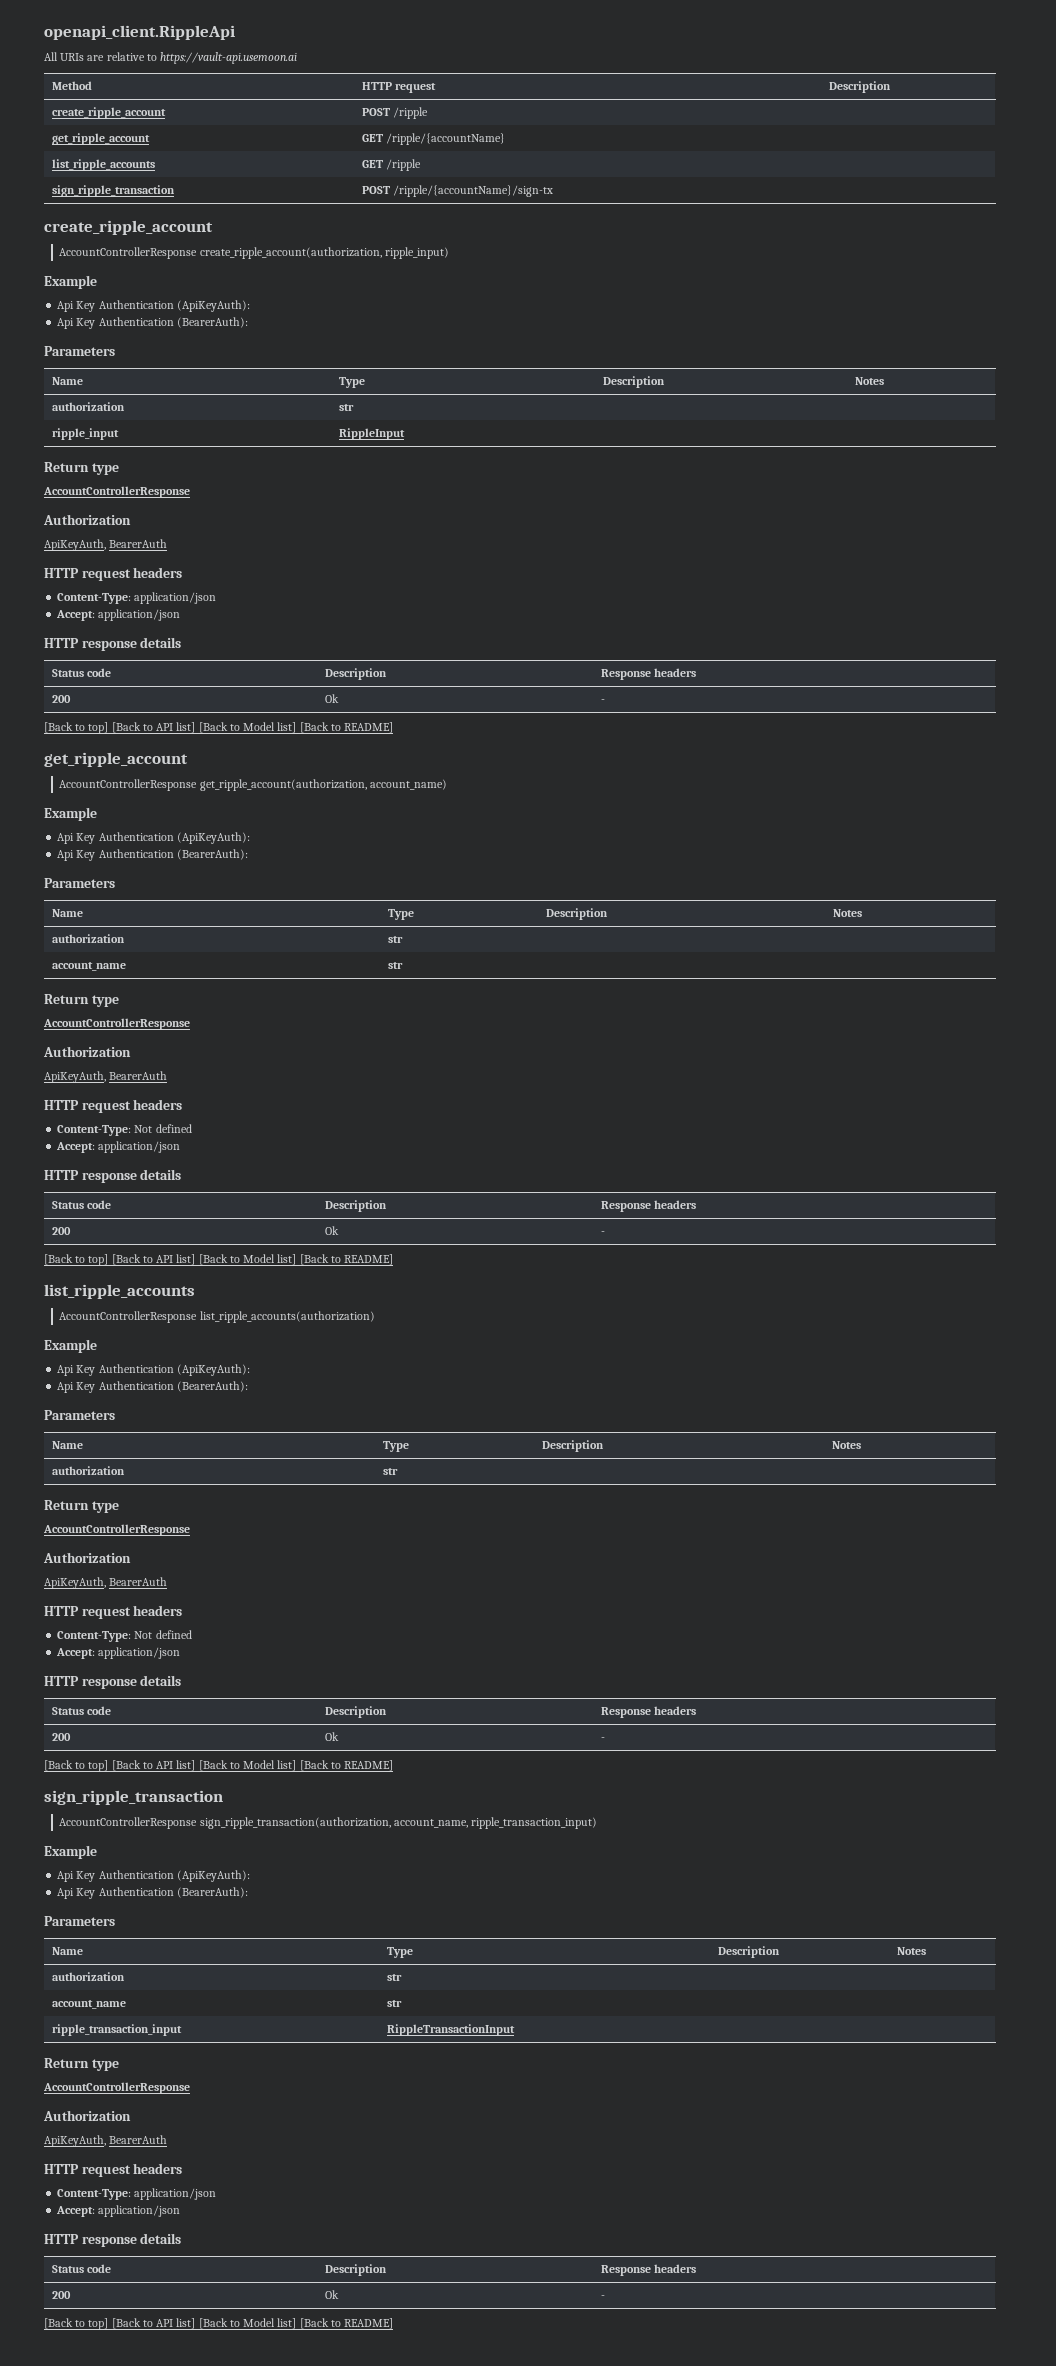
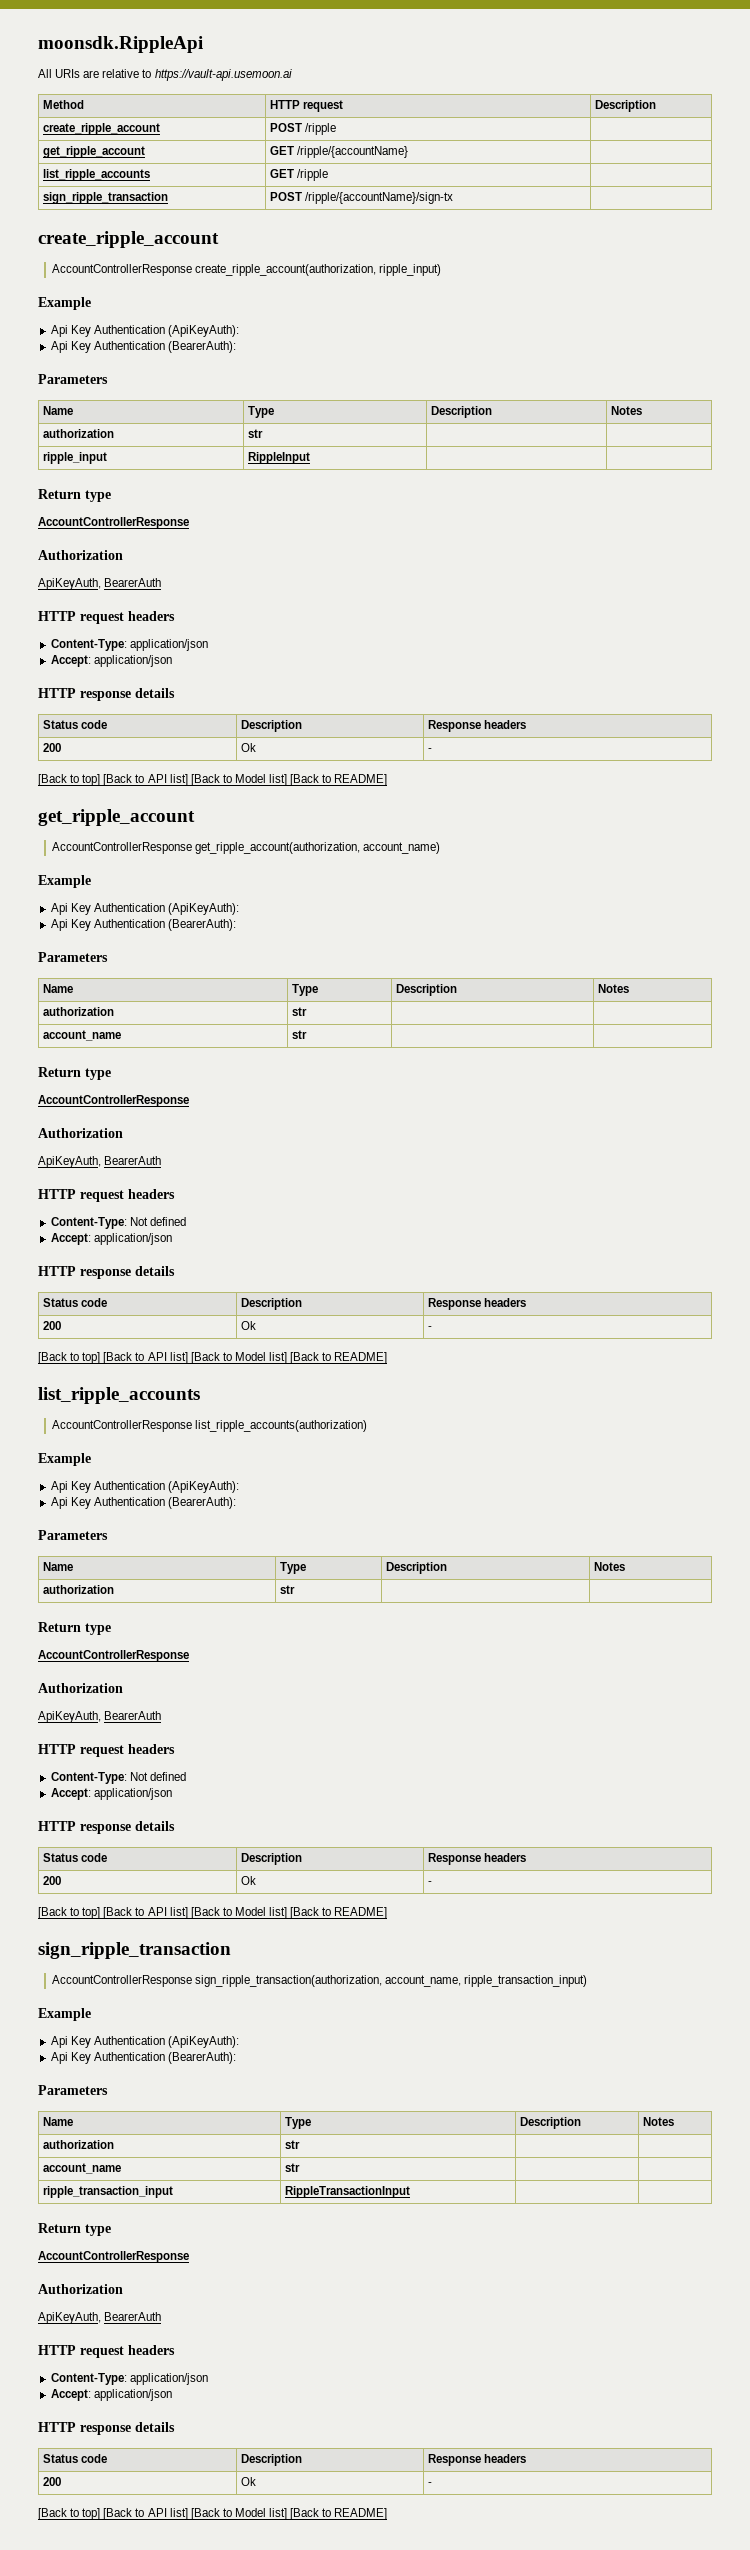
[44,25,235,40] openapi_client.RippleApi -> [38,36,203,53] moonsdk.RippleApi

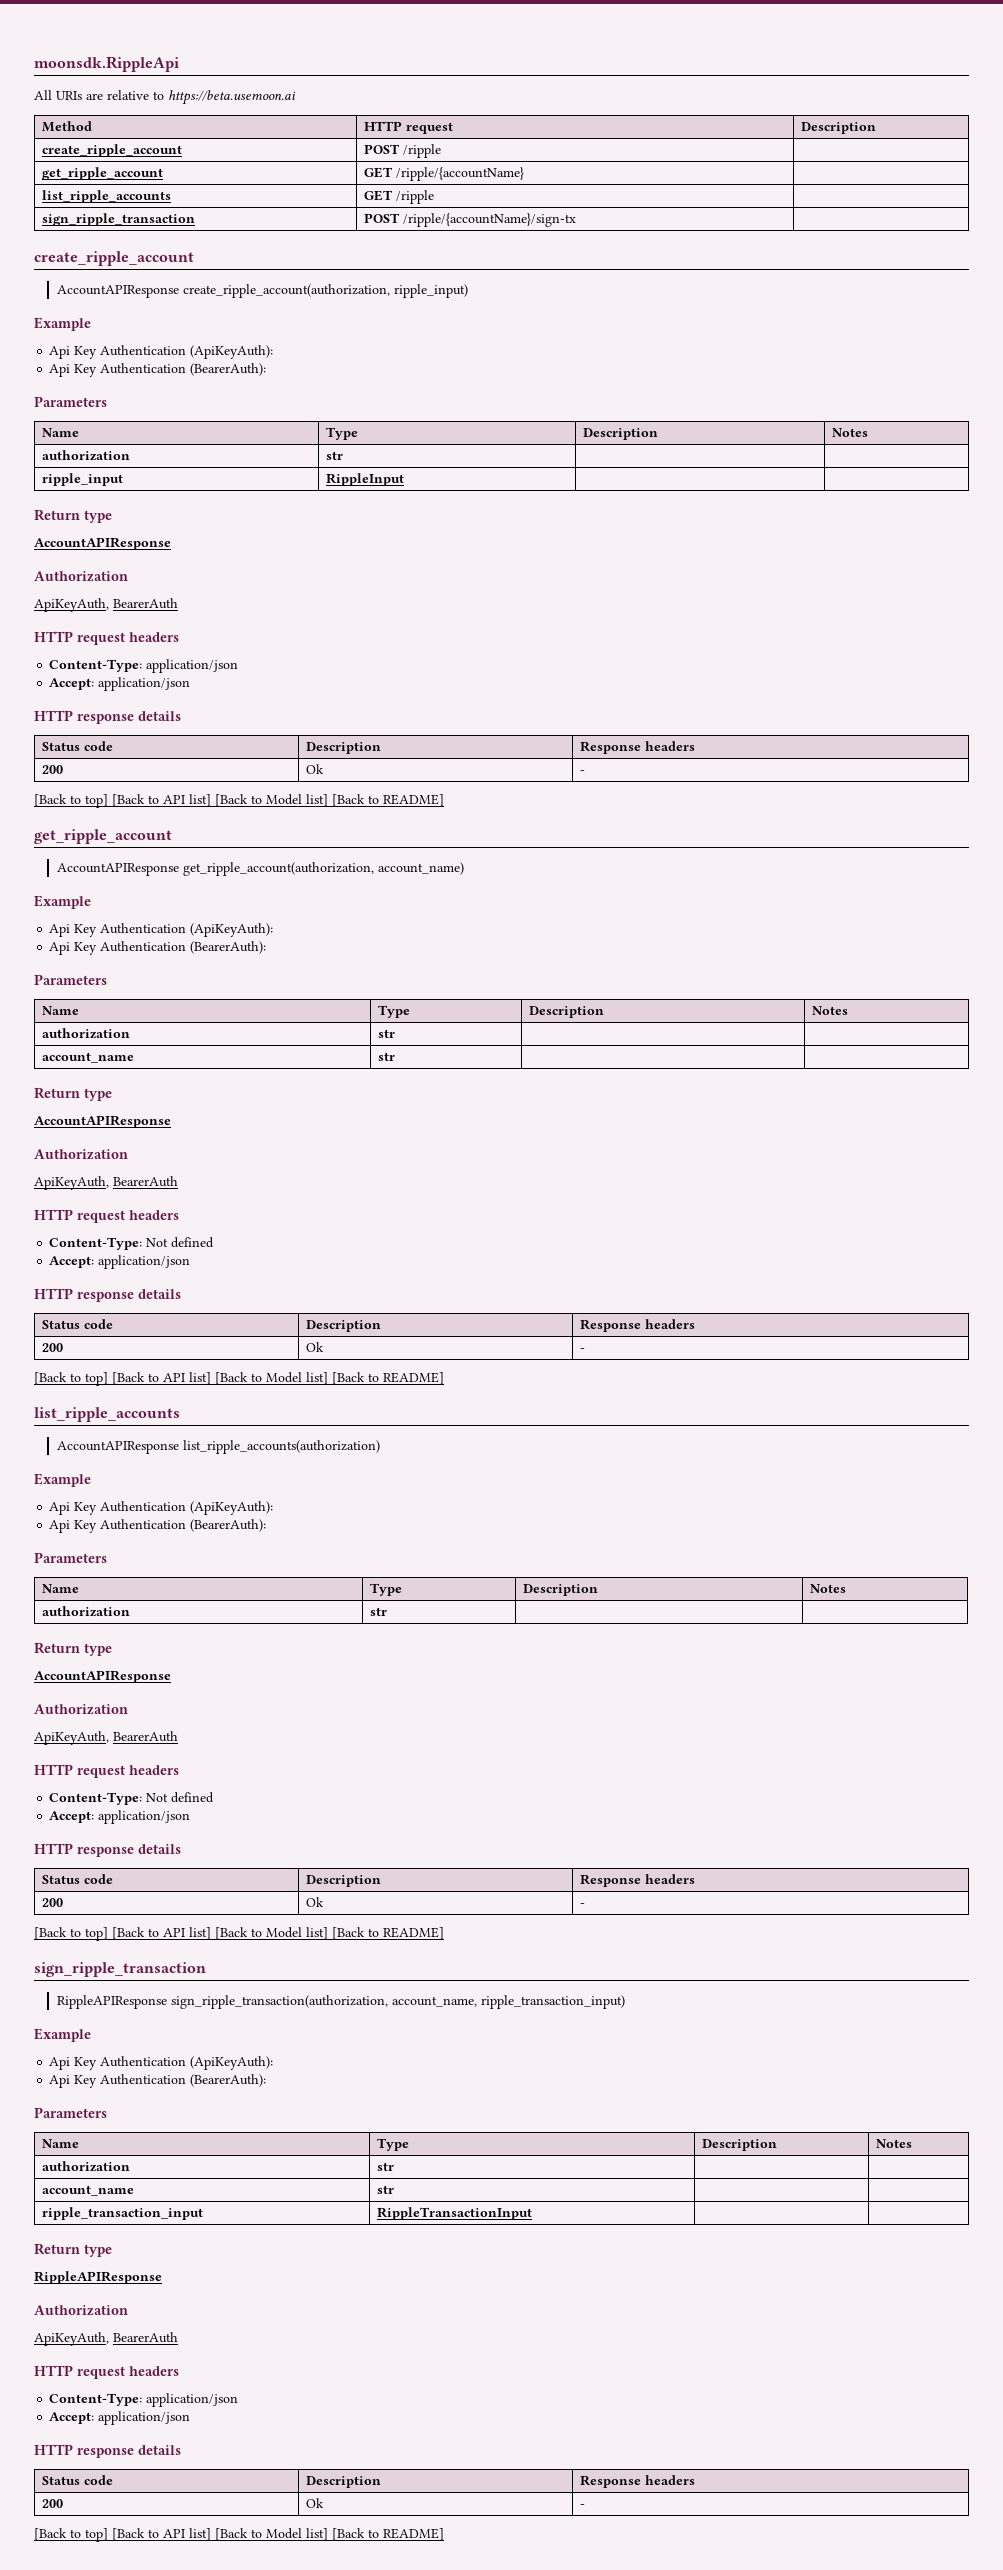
[154,69,292,81] https://vault-api.usemoon.ai -> [168,90,296,105] https://beta.usemoon.ai
[51,264,192,276] AccountControllerResponse -> [56,285,179,298] AccountAPIResponse
[38,517,189,529] AccountControllerResponse -> [34,537,171,550] AccountAPIResponse
[51,842,192,854] AccountControllerResponse -> [56,863,179,876] AccountAPIResponse
[38,1095,189,1107] AccountControllerResponse -> [34,1115,171,1128] AccountAPIResponse
[51,1420,192,1432] AccountControllerResponse -> [56,1441,179,1454] AccountAPIResponse
[38,1650,189,1662] AccountControllerResponse -> [34,1670,171,1683] AccountAPIResponse
[51,1975,192,1987] AccountControllerResponse -> [56,1995,167,2009] RippleAPIResponse
[38,2251,189,2263] AccountControllerResponse -> [34,2271,162,2284] RippleAPIResponse

